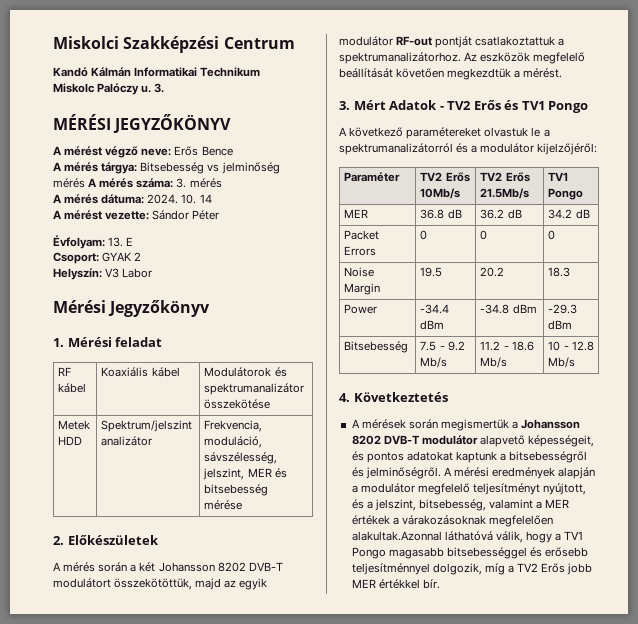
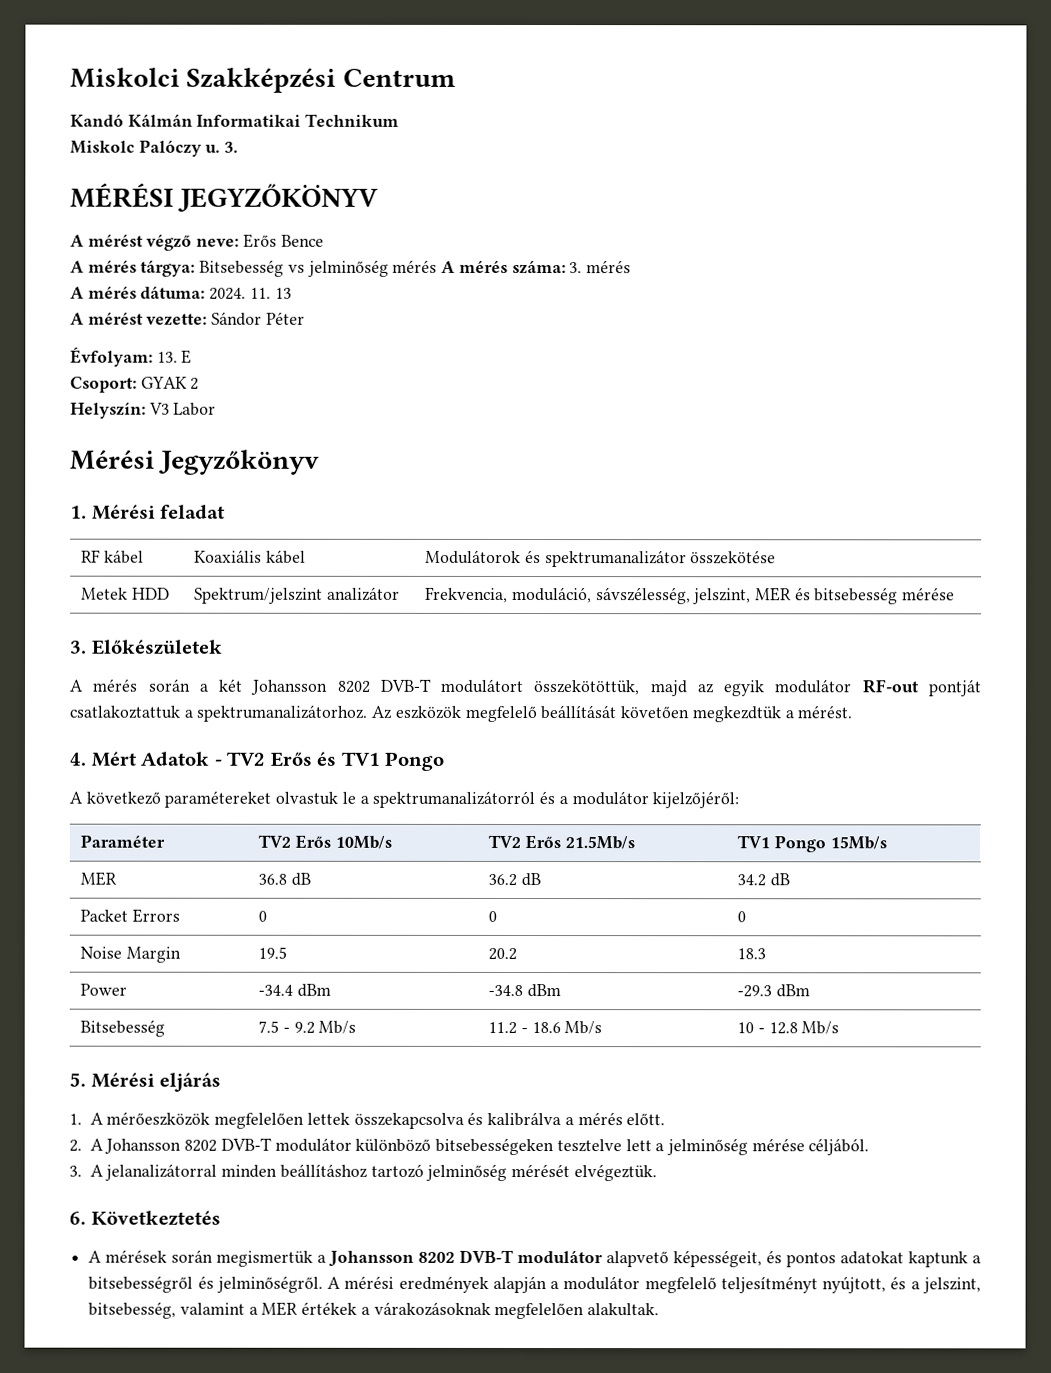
[181,194,212,204] 10. 14 -> [249,287,292,299] 11. 13
[53,536,64,545] 2. -> [70,640,87,654] 3.
[339,101,350,110] 3. -> [69,752,86,766] 4.
(584, 194) none -> [829,836,887,850] 15Mb/s
[339,393,350,402] 4. -> [69,1072,222,1092] [69,1111,666,1129] [69,1137,870,1156] [69,1163,657,1182] [69,1211,86,1225] 5. Mérési eljárás // 1. A mérőeszközök megfelelően lettek összekapcsolva és kalibrálva a mérés előtt. // 2. A Johansson 8202 DVB-T modulátor különböző bitsebességeken tesztelve lett a jelminőség mérése céljából. // 3. A jelanalizátorral minden beállításhoz tartozó jelminőség mérését elvégeztük. // 6.
[351,531,584,543] [351,547,589,559] [351,563,593,575] [351,579,440,589] alakultak.Azonnal láthatóvá válik, hogy a TV1 Pongo magasabb bitsebességgel és erősebb teljesítménnyel dolgozik, míg a TV2 Erős jobb MER értékkel bír. -> [587,1303,660,1317] alakultak.

